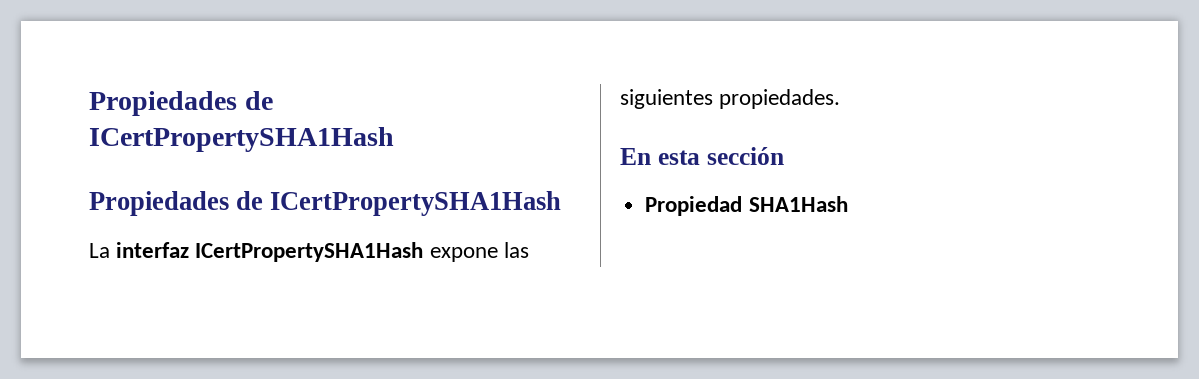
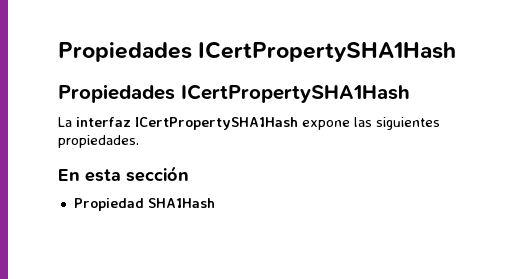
[89,91,273,116] Propiedades de -> [58,42,192,62] Propiedades
[236,191,264,210] de -> (175, 93) none

